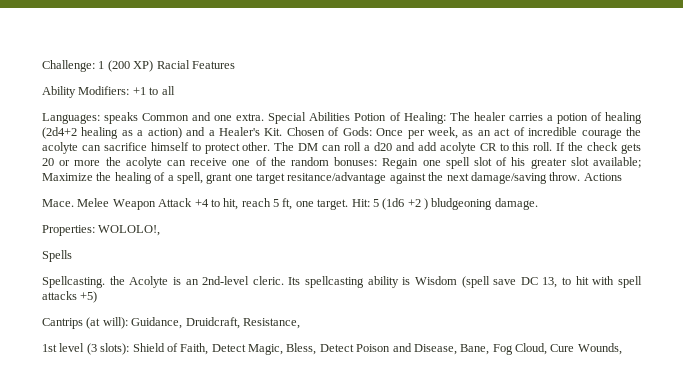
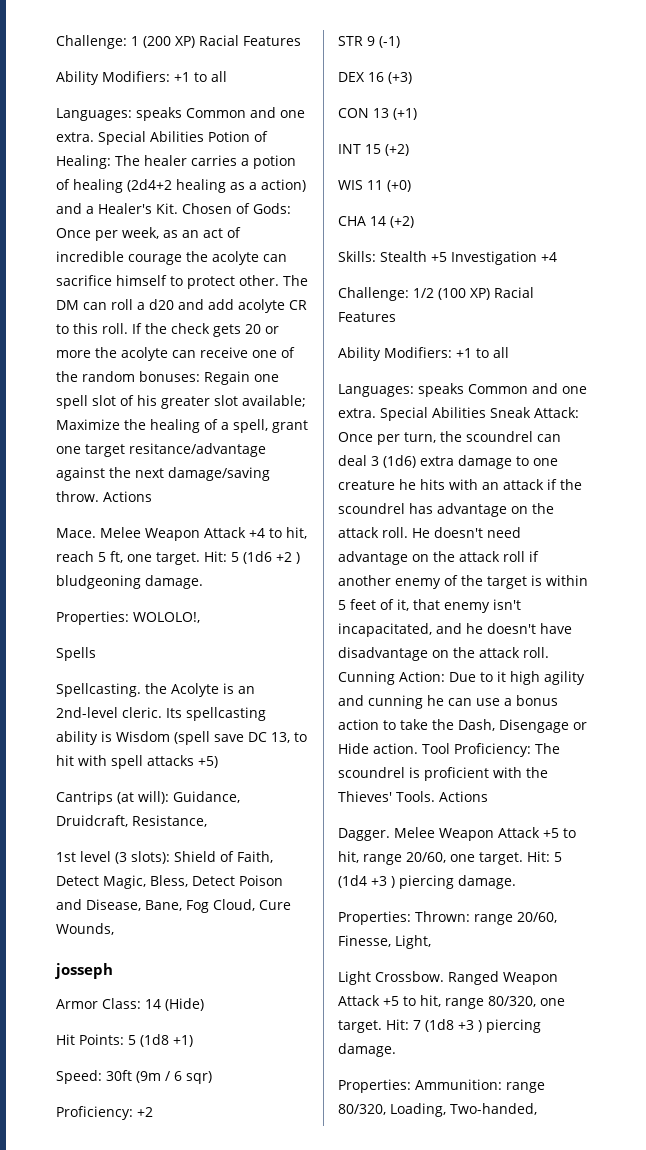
(622, 349) none -> [55,963,113,979] [56,998,204,1011] [56,1034,193,1047] [56,1070,212,1084] [56,1106,153,1120] [338,36,400,48] [338,72,412,84] [338,108,417,120] [338,144,409,156] [338,180,411,192] [338,216,414,228] [338,251,557,265] [338,287,534,301] [338,312,396,322] [338,347,509,361] [338,383,587,397] [338,407,579,421] [338,431,561,445] [338,455,558,469] [338,479,582,490] [338,503,554,517] [338,527,521,538] [338,551,539,565] [338,575,588,589] [338,599,521,613] [338,623,572,637] [338,647,549,661] [338,671,585,685] [338,695,558,709] [338,719,587,733] [338,743,560,757] [338,767,548,781] [338,791,488,802] [338,827,576,841] [338,851,562,865] [338,875,516,889] [338,911,557,925] [338,935,431,949] [338,971,558,985] [338,995,565,1009] [338,1019,541,1033] [338,1043,396,1057] [338,1079,545,1093] [338,1103,537,1117] // josseph // Armor Class: 14 (Hide) // Hit Points: 5 (1d8 +1) // Speed: 30ft (9m / 6 sqr) // Proficiency: +2 // STR 9 (-1) // DEX 16 (+3) // CON 13 (+1) // INT 15 (+2) // WIS 11 (+0) // CHA 14 (+2) // Skills: Stealth +5 Investigation +4 // Challenge: 1/2 (100 XP) Racial Features // Ability Modifiers: +1 to all // Languages: speaks Common and one extra. Special Abilities Sneak Attack: Once per turn, the scoundrel can deal 3 (1d6) extra damage to one creature he hits with an attack if the scoundrel has advantage on the attack roll. He doesn't need advantage on the attack roll if another enemy of the target is within 5 feet of it, that enemy isn't incapacitated, and he doesn't have disadvantage on the attack roll. Cunning Action: Due to it high agility and cunning he can use a bonus action to take the Dash, Disengage or Hide action. Tool Proficiency: The scoundrel is proficient with the Thieves' Tools. Actions // Dagger. Melee Weapon Attack +5 to hit, range 20/60, one target. Hit: 5 (1d4 +3 ) piercing damage. // Properties: Thrown: range 20/60, Finesse, Light, // Light Crossbow. Ranged Weapon Attack +5 to hit, range 80/320, one target. Hit: 7 (1d8 +3 ) piercing damage. // Properties: Ammunition: range 80/320, Loading, Two-handed,

